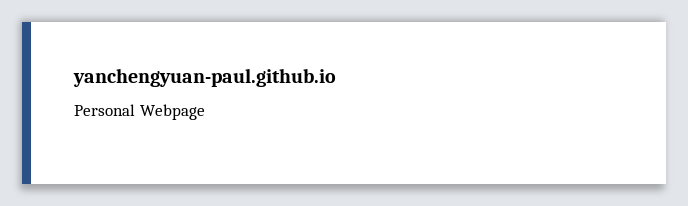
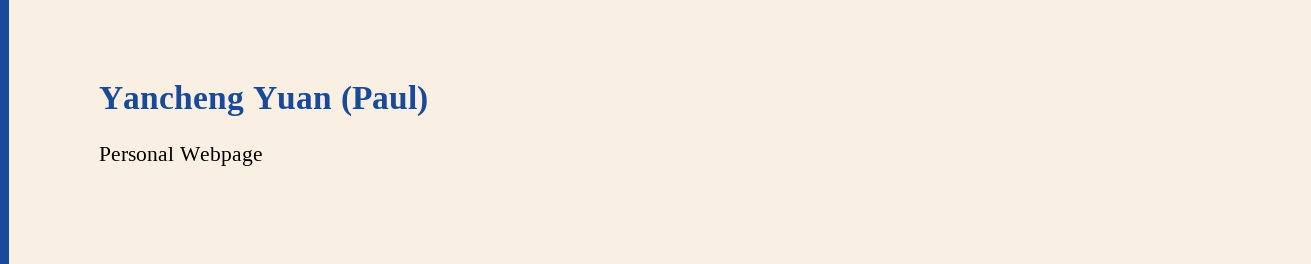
[73,68,336,87] yanchengyuan-paul.github.io -> [99,85,429,117] Yancheng Yuan (Paul)

